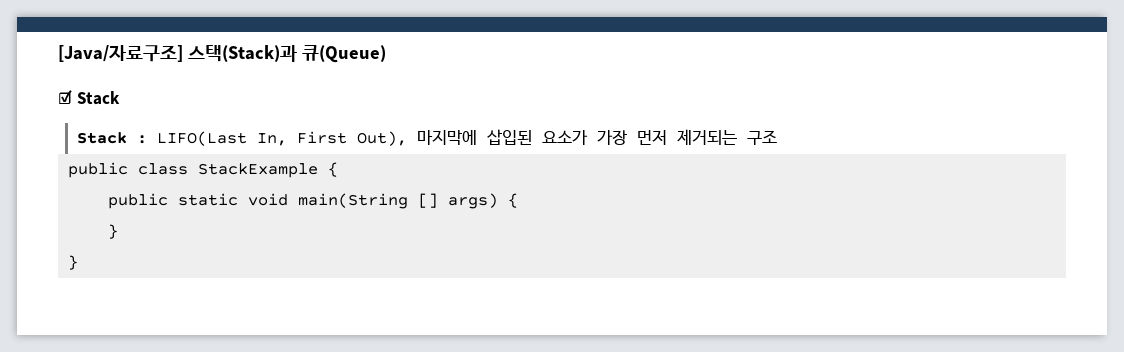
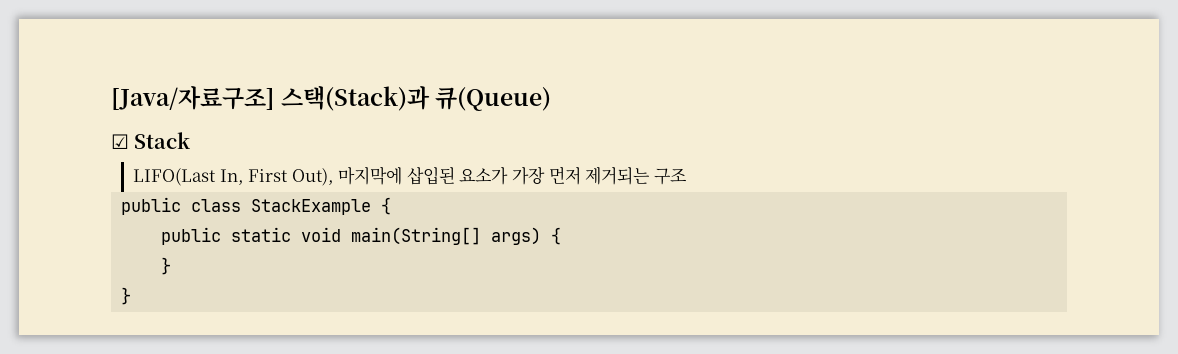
[77,132,148,144] Stack : -> (191, 140) none
[298,193,439,209] main(String [] -> [351,227,482,245] main(String[]

